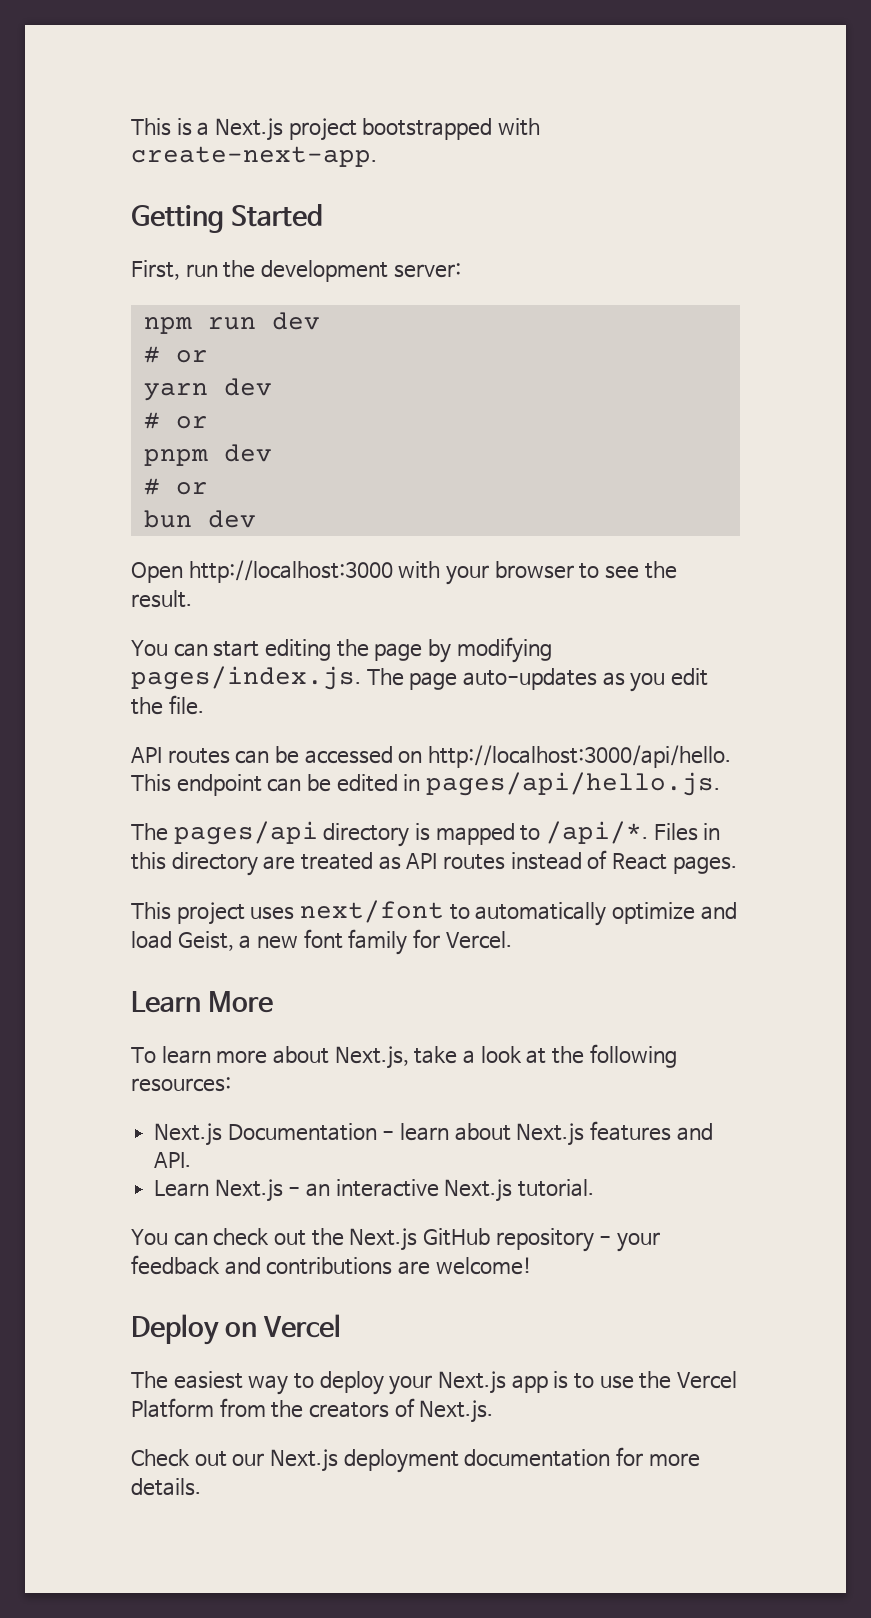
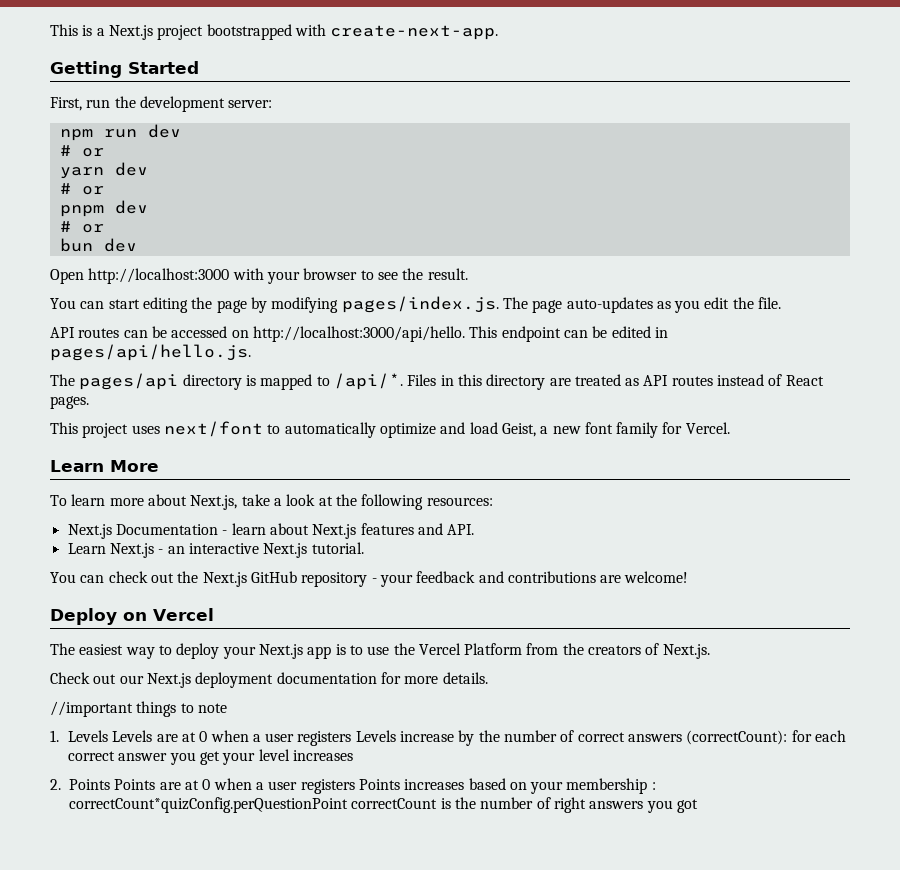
(201, 1487) none -> [50,701,227,717] [50,730,846,746] [67,749,353,765] [50,778,656,794] [69,797,698,813] // //important things to note // 1. Levels Levels are at 0 when a user registers Levels increase by the number of correct answers (correctCount): for each correct answer you get your level increases // 2. Points Points are at 0 when a user registers Points increases based on your membership : correctCount*quizConfig.perQuestionPoint correctCount is the number of right answers you got

